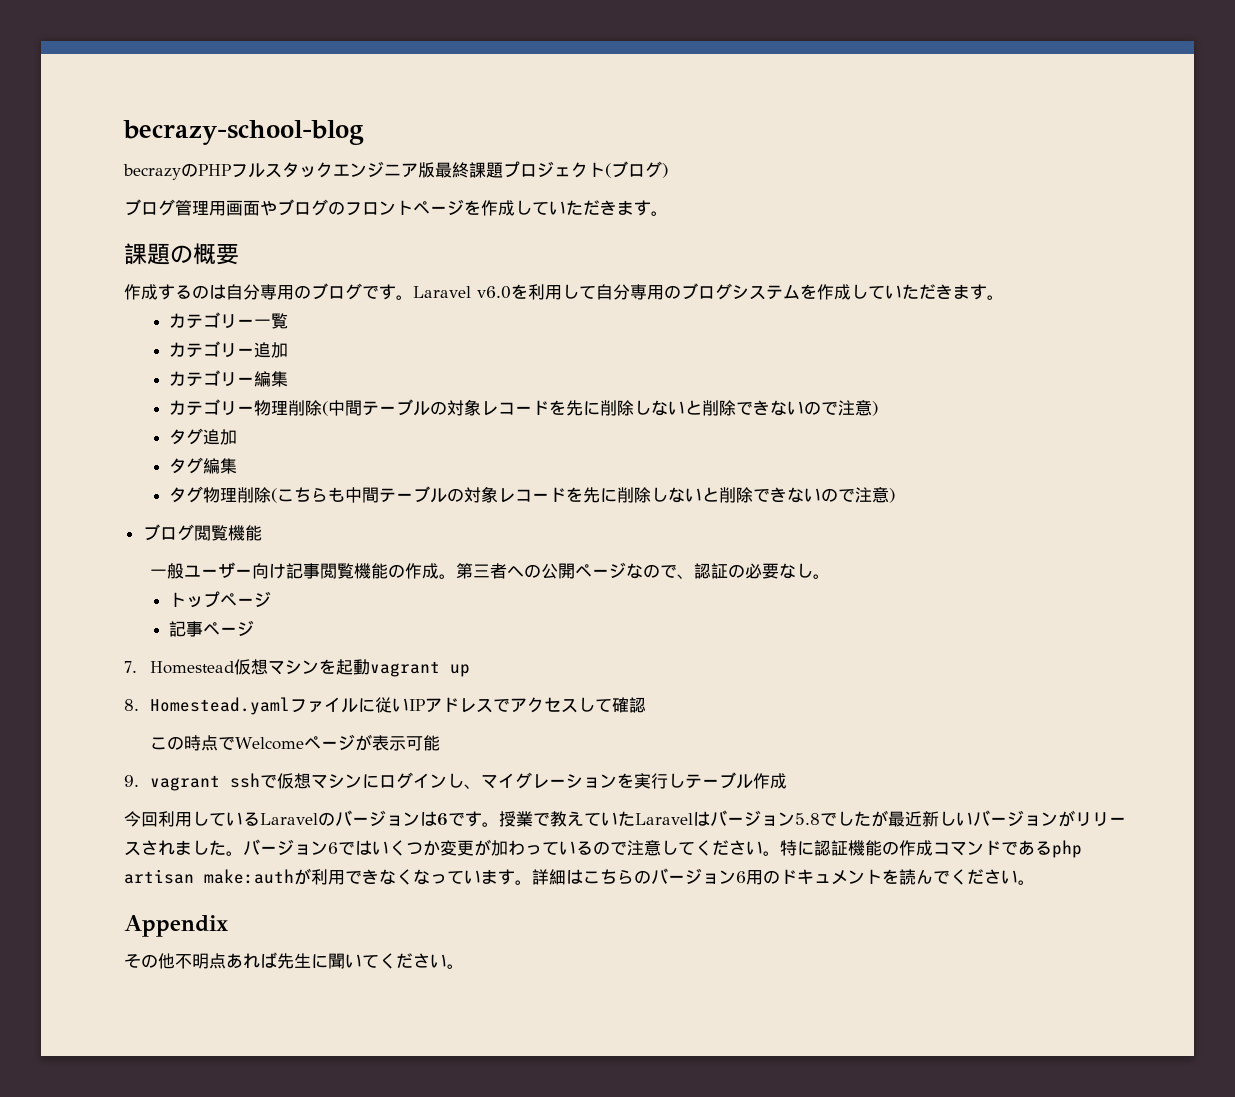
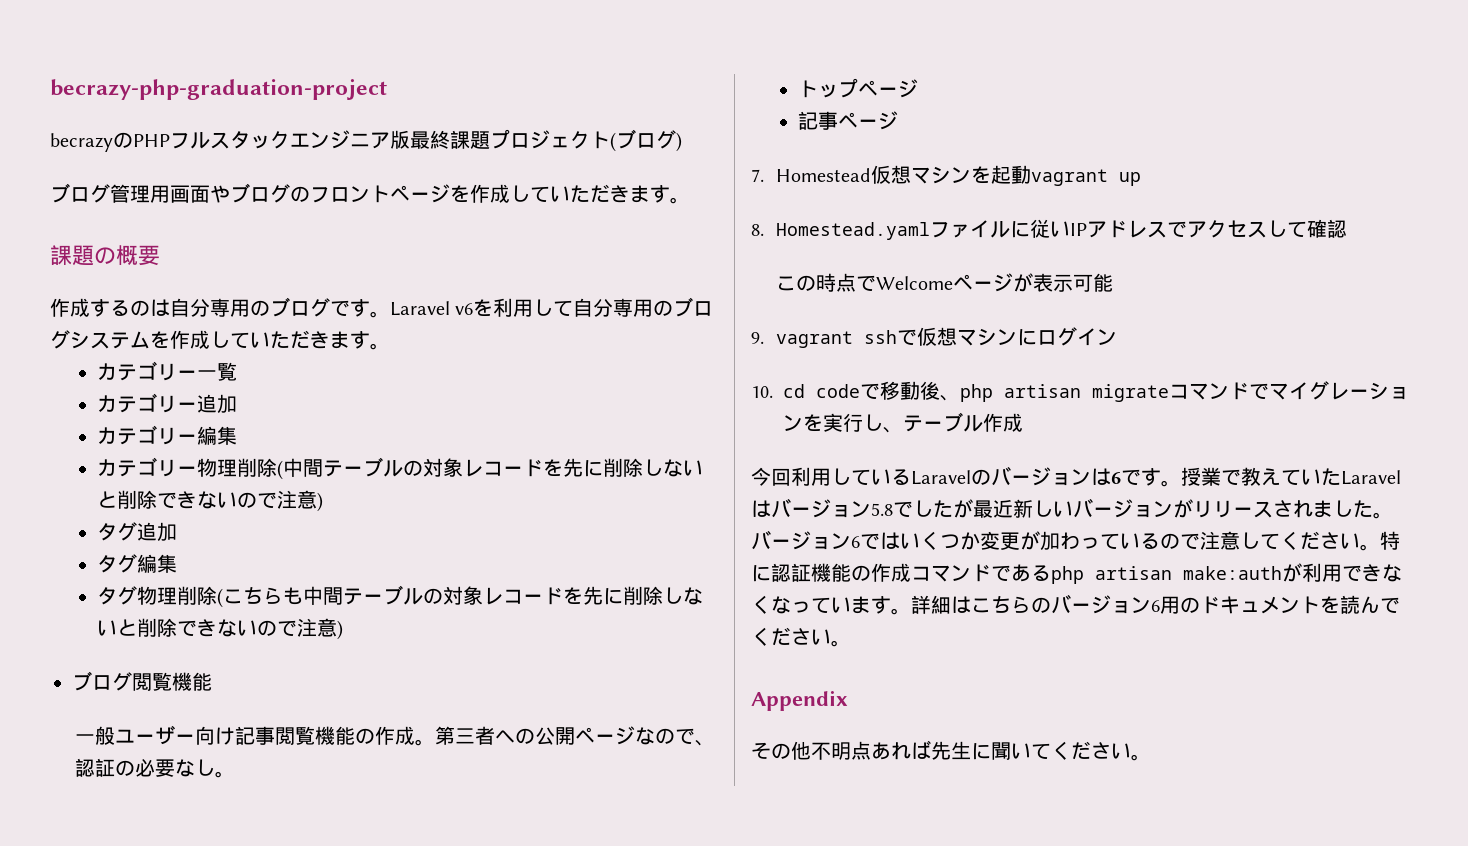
[123,120,364,145] becrazy-school-blog -> [50,79,387,100] becrazy-php-graduation-project
[477,286,511,299] v6.0 -> [455,303,474,315] v6
[447,773,482,789] し、 -> [751,381,1269,402] // 10. cd codeで移動後、php artisan migrateコマンドで
(686, 780) none -> [883,427,903,433] 、

